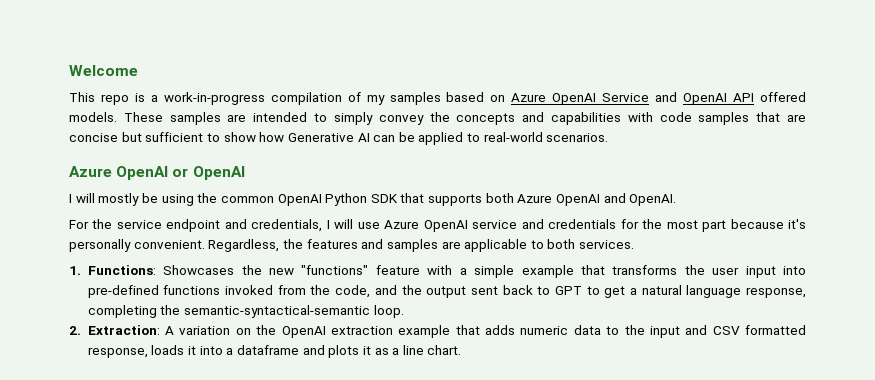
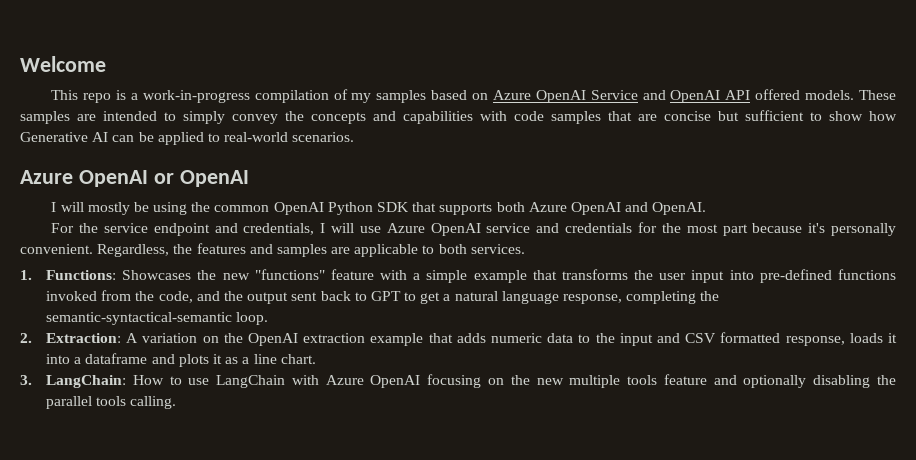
(462, 350) none -> [20,374,897,388] [46,396,177,409] // 3. LangChain: How to use LangChain with Azure OpenAI focusing on the new multiple tools feature and optionally disabling the parallel tools calling.

